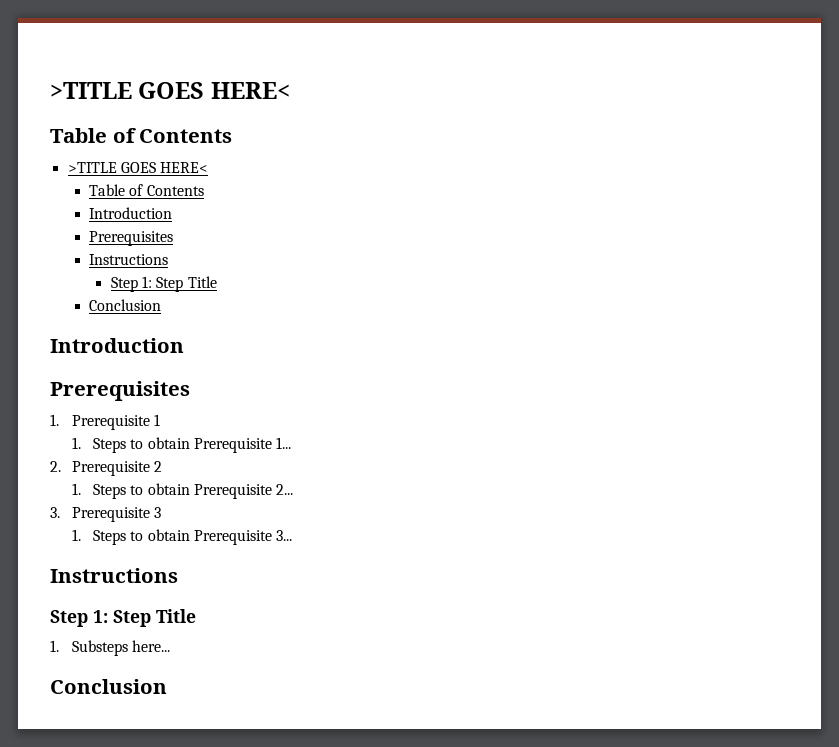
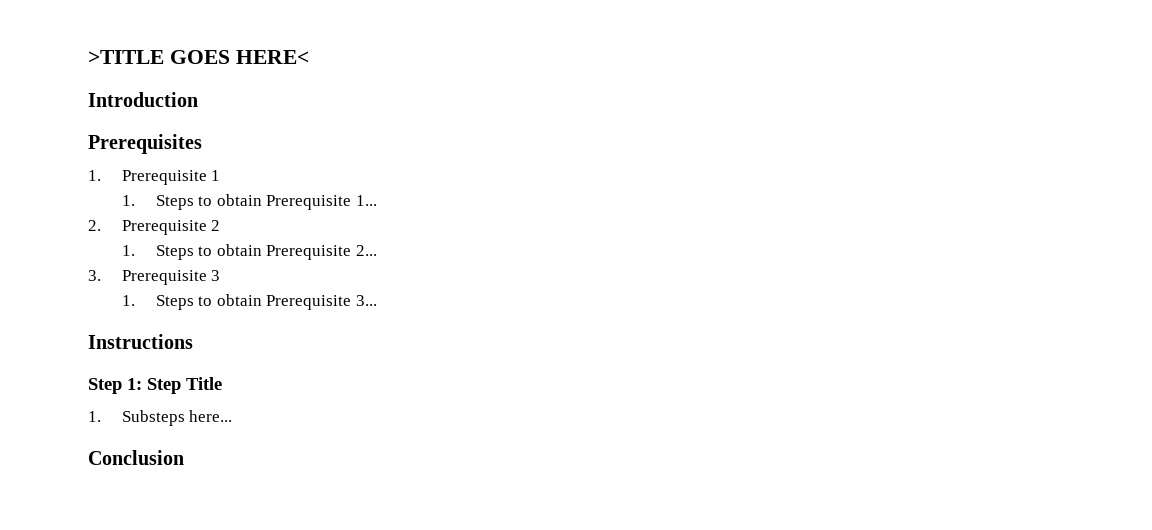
[50,82,290,99] [50,128,233,143] [67,162,209,173] [89,184,204,196] [89,207,173,219] [89,231,174,246] [89,254,169,265] [110,276,217,292] [89,299,162,311] >TITLE GOES HERE< // Table of Contents // >TITLE GOES HERE< // Table of Contents // Introduction // Prerequisites // Instructions // Step 1: Step Title // Conclusion -> [88,50,309,64] >TITLE GOES HERE<

